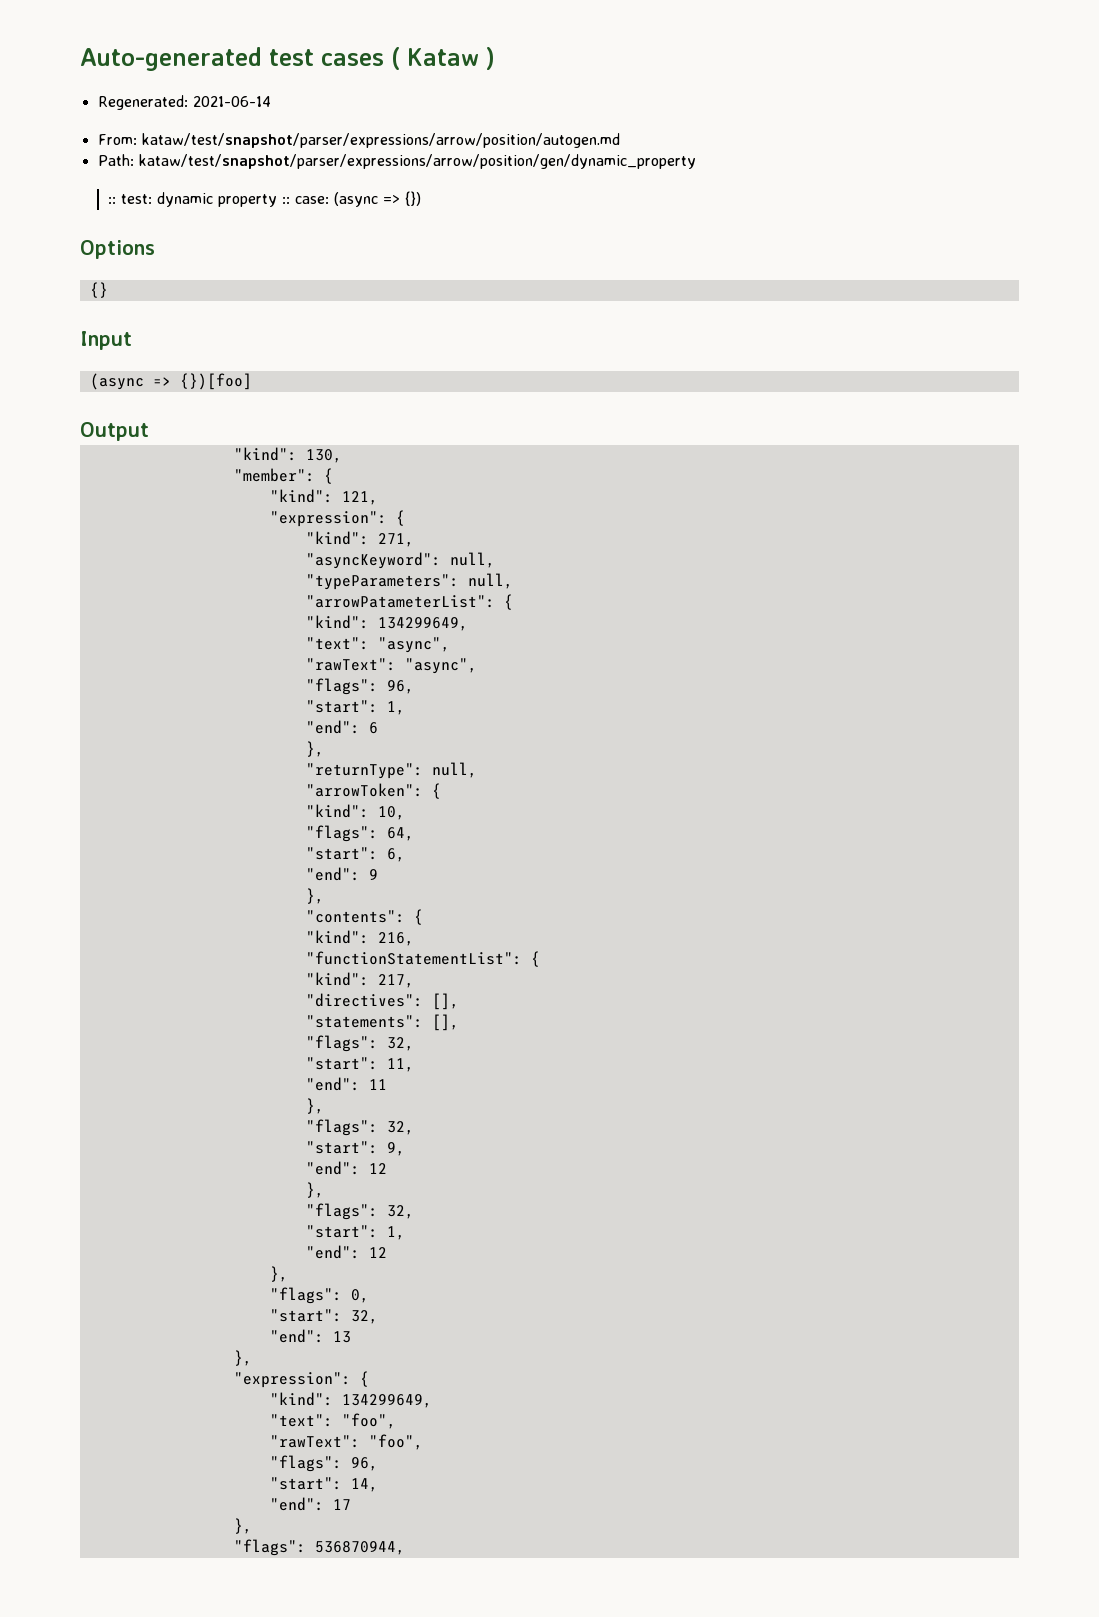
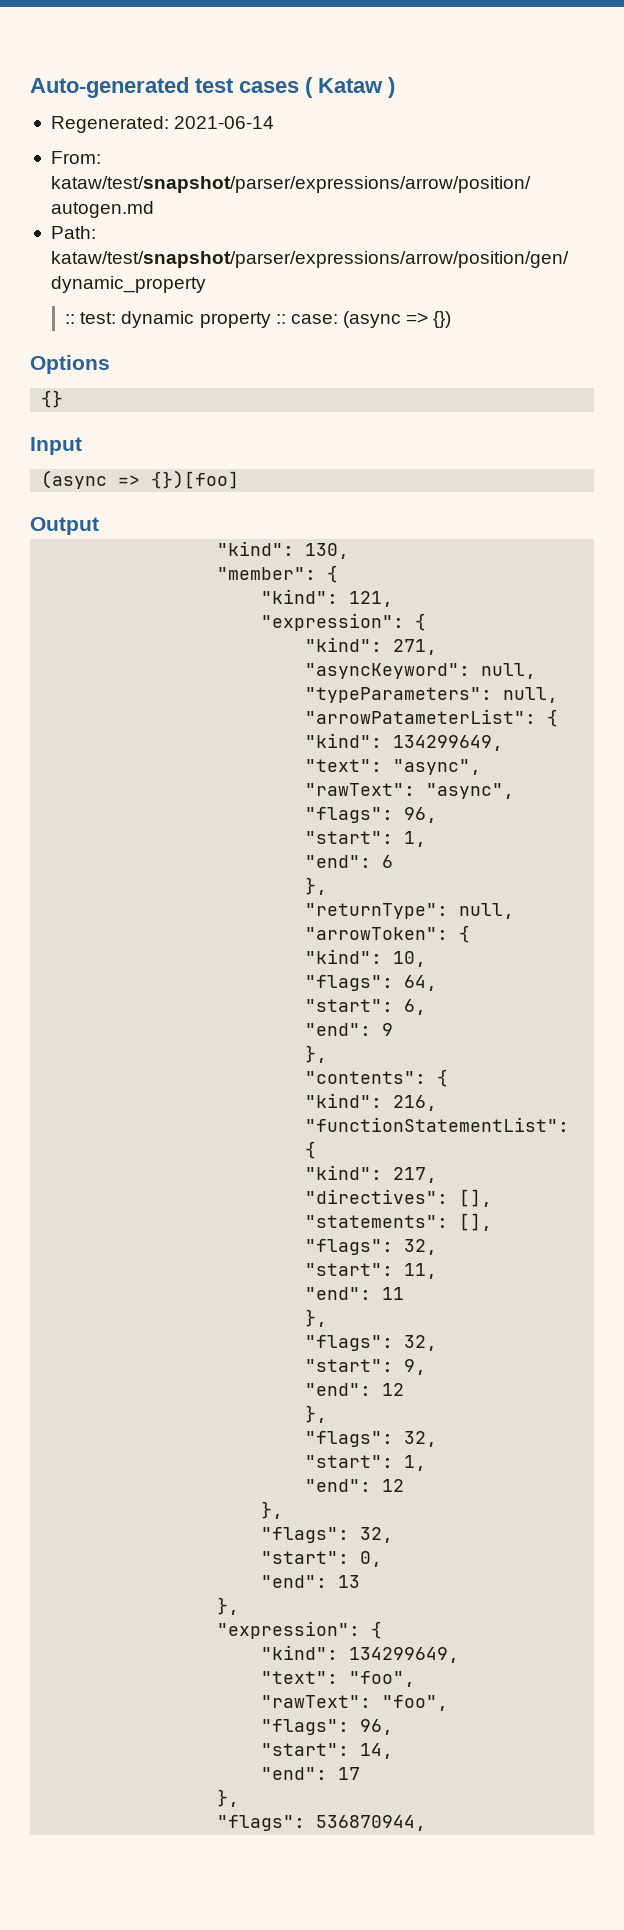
[350,1289,369,1303] [269,1309,378,1324] 0, // "start": 32, -> [360,1527,394,1543] [261,1551,383,1567] 32, // "start": 0,

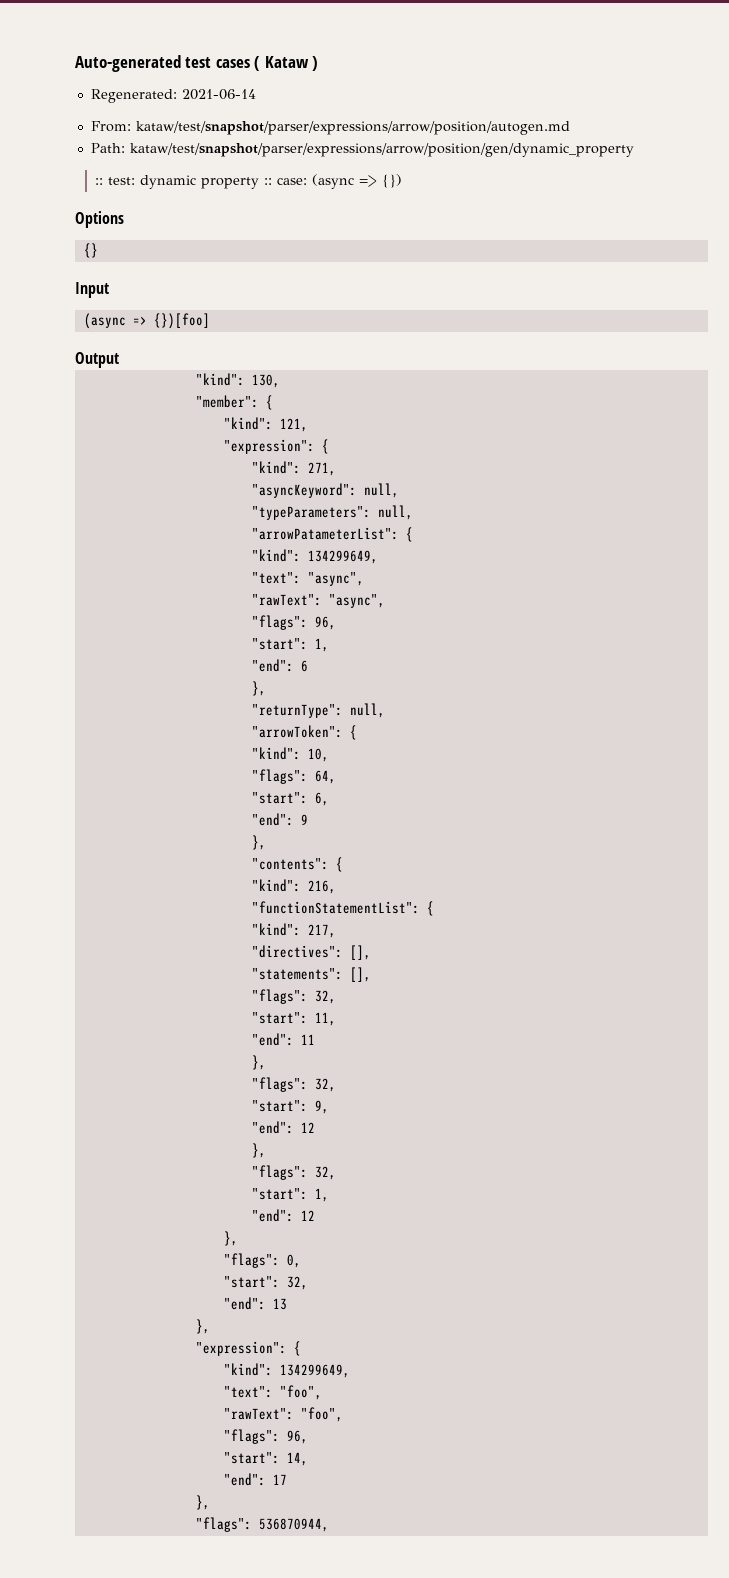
[360,1527,394,1543] [261,1551,383,1567] 32, // "start": 0, -> [286,1254,301,1268] [223,1276,308,1290] 0, // "start": 32,

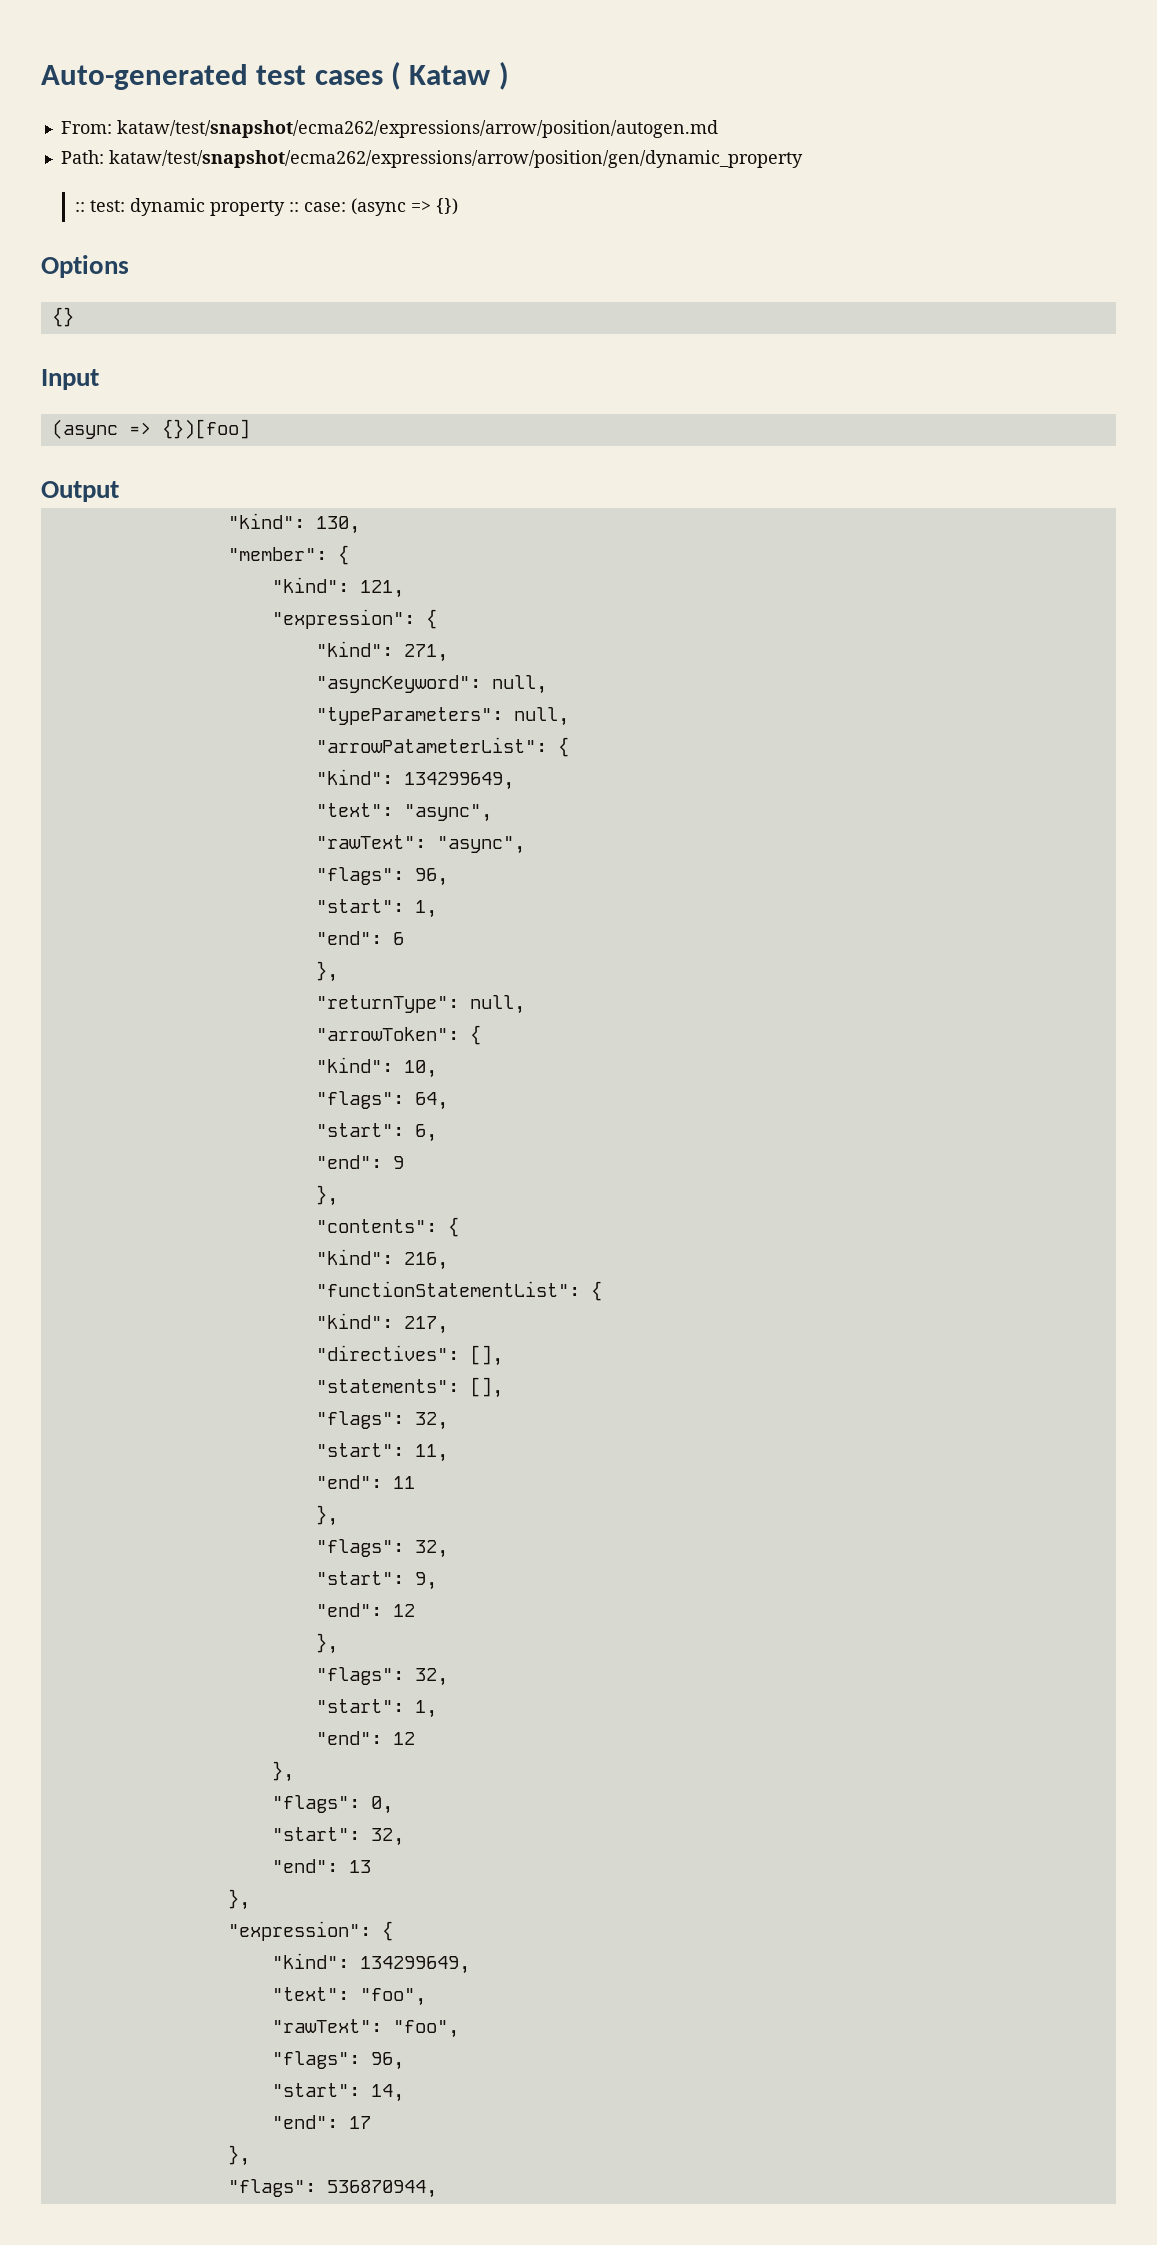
[90,89,256,103] // Regenerated: 2021-06-14 -> (509, 75) none
[135,121,570,135] kataw/test/snapshot/parser/expressions/arrow/position/autogen.md -> [116,120,718,138] kataw/test/snapshot/ecma262/expressions/arrow/position/autogen.md
[129,143,634,157] kataw/test/snapshot/parser/expressions/arrow/position/gen/dynamic_property -> [108,150,803,168] kataw/test/snapshot/ecma262/expressions/arrow/position/gen/dynamic_property

